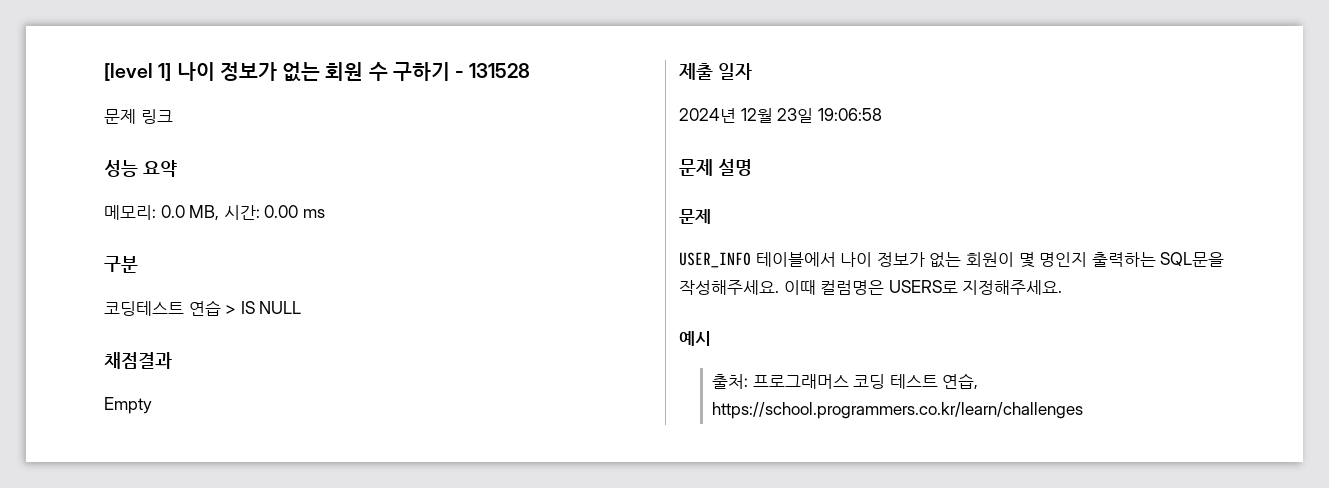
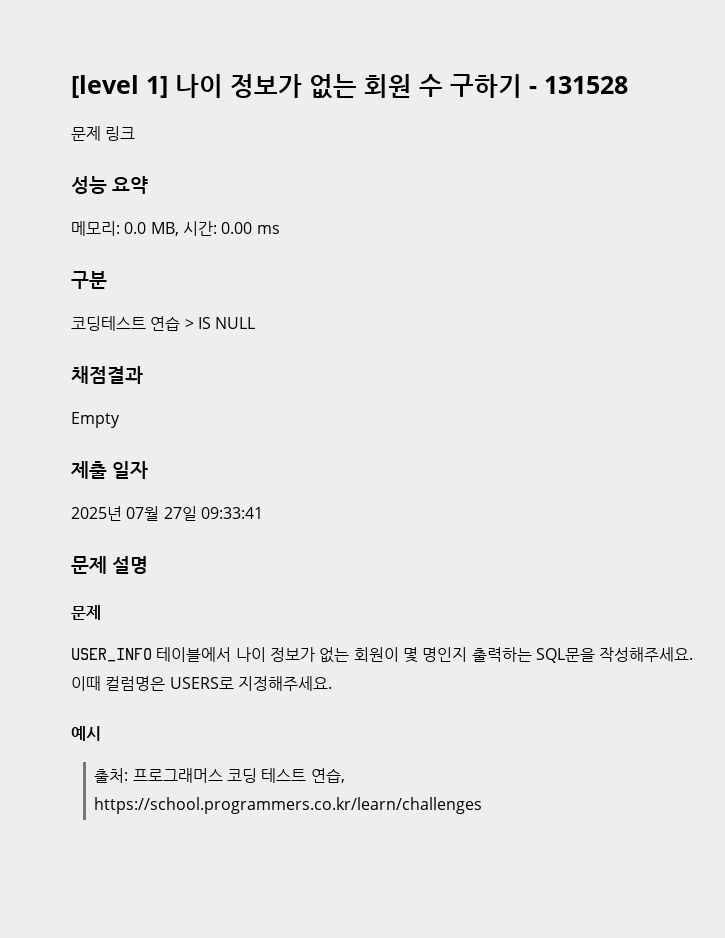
[679,108,882,123] 2024년 12월 23일 19:06:58 -> [71,506,263,521] 2025년 07월 27일 09:33:41

